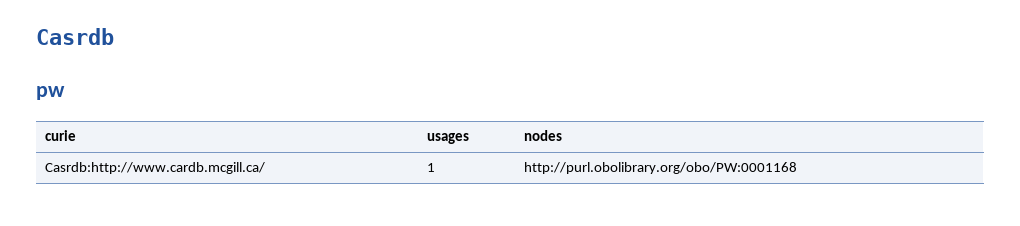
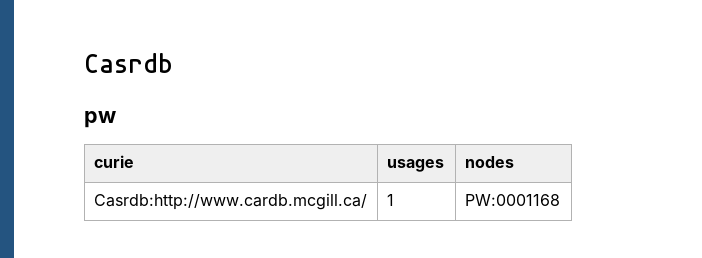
[523,162,797,174] http://purl.obolibrary.org/obo/PW:0001168 -> [464,194,560,206] PW:0001168

